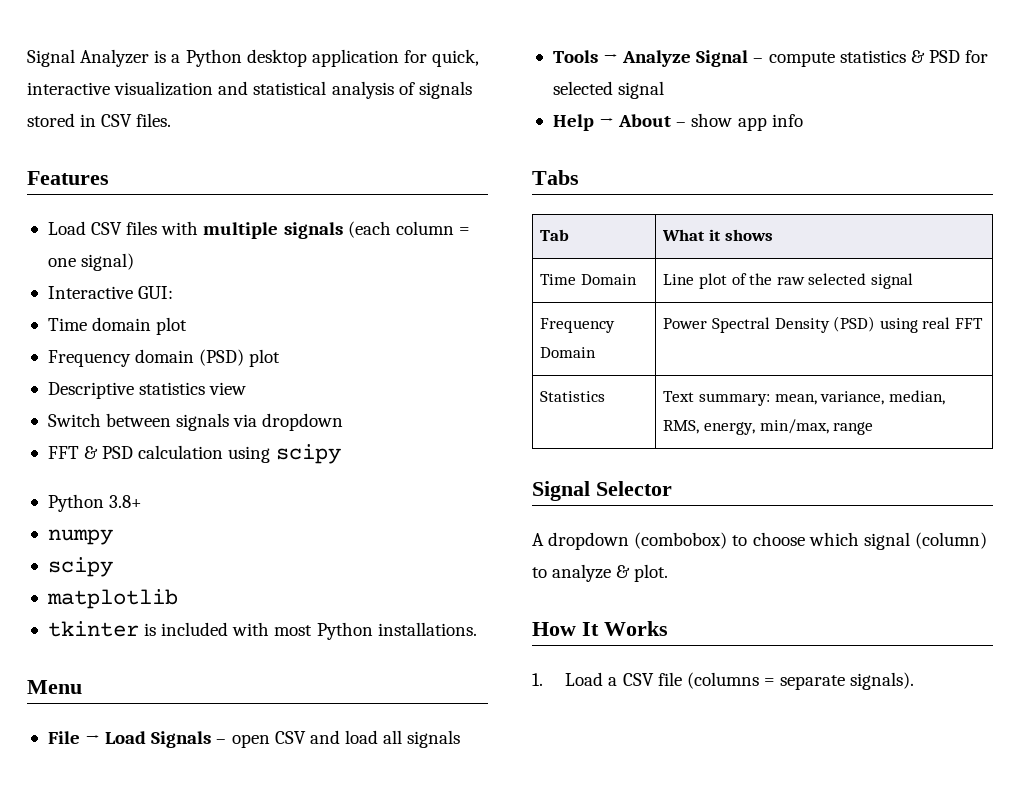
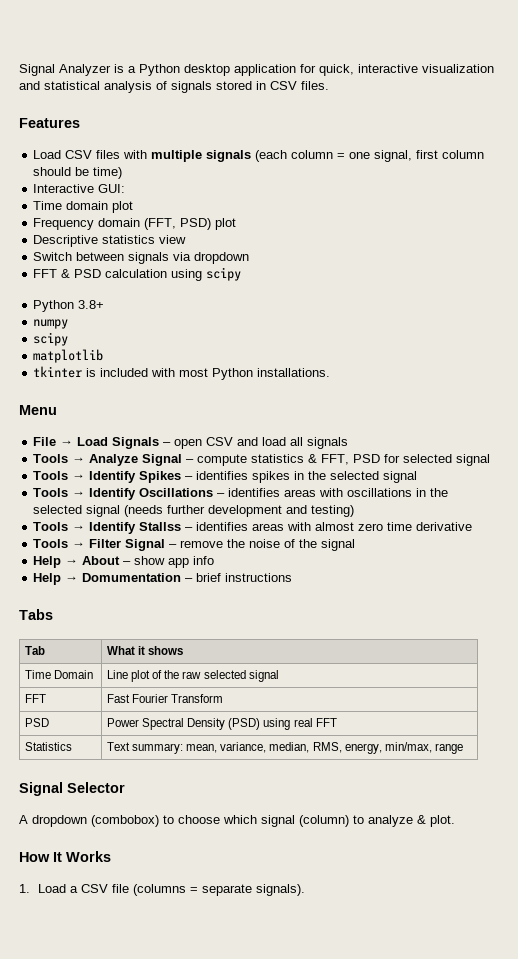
[81,253,135,271] signal) -> [374,150,485,162] [33,167,123,179] signal, first column should be time)
[199,349,245,366] (PSD) -> [144,218,212,230] (FFT, PSD)
(925, 56) none -> [321,454,350,465] FFT,
(665, 90) none -> [33,471,418,483] [33,488,449,500] [33,505,355,517] [33,522,473,534] [33,539,356,551] // Tools → Identify Spikes – identifies spikes in the selected signal // Tools → Identify Oscillations – identifies areas with oscillations in the selected signal (needs further development and testing) // Tools → Identify Stallss – identifies areas with almost zero time derivative // Tools → Filter Signal – remove the noise of the signal
(803, 120) none -> [33,573,293,585] // Help → Domumentation – brief instructions
[540,318,616,333] [540,347,597,358] Frequency Domain -> [25,694,47,703] [107,694,224,703] [25,718,50,727] FFT | Fast Fourier Transform // PSD

